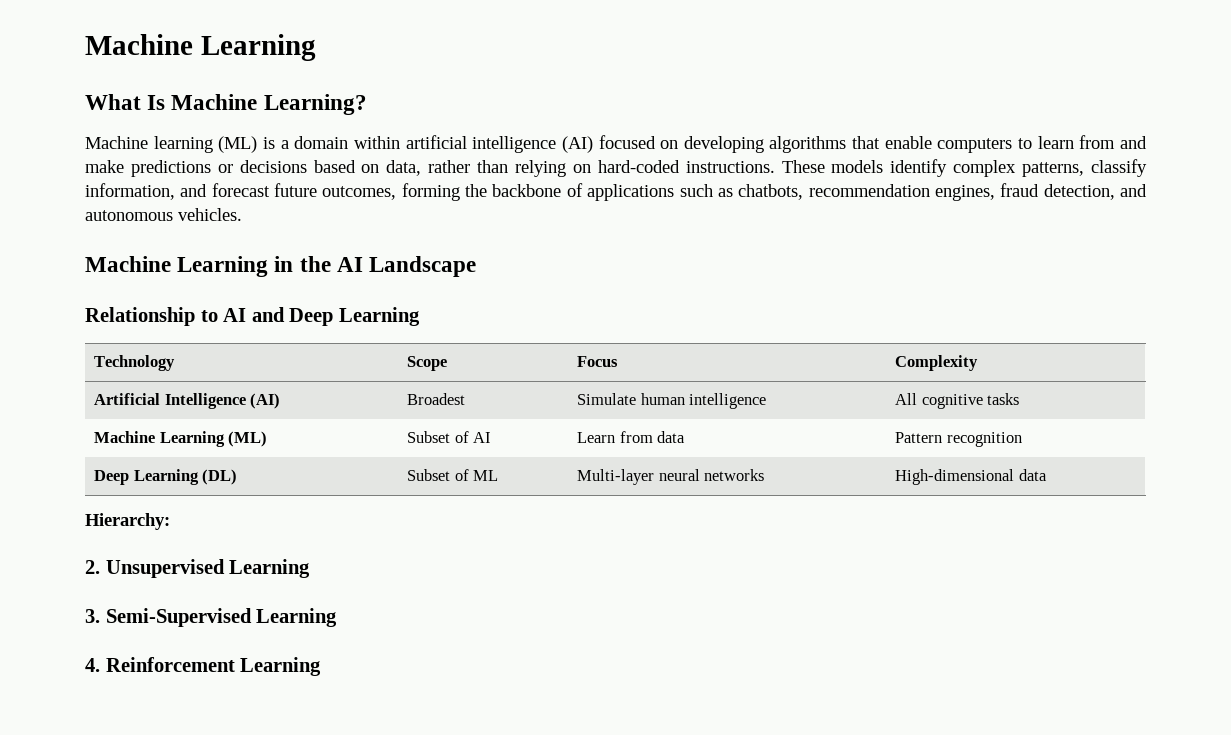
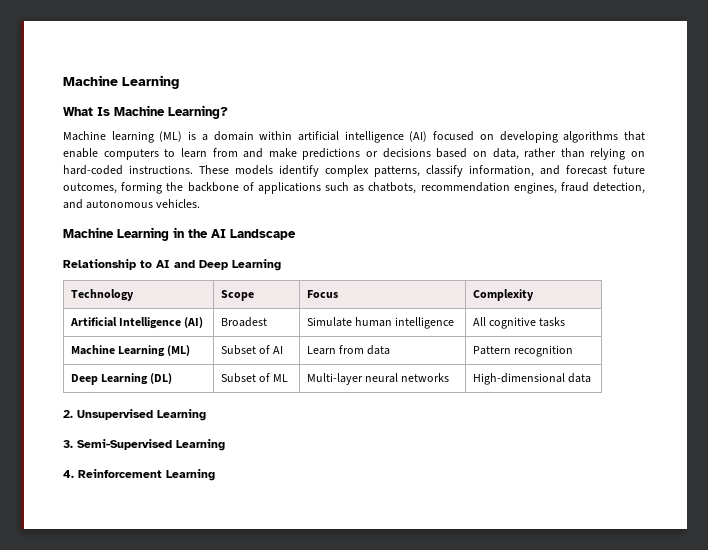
[85,513,170,530] // Hierarchy: -> (591, 378) none

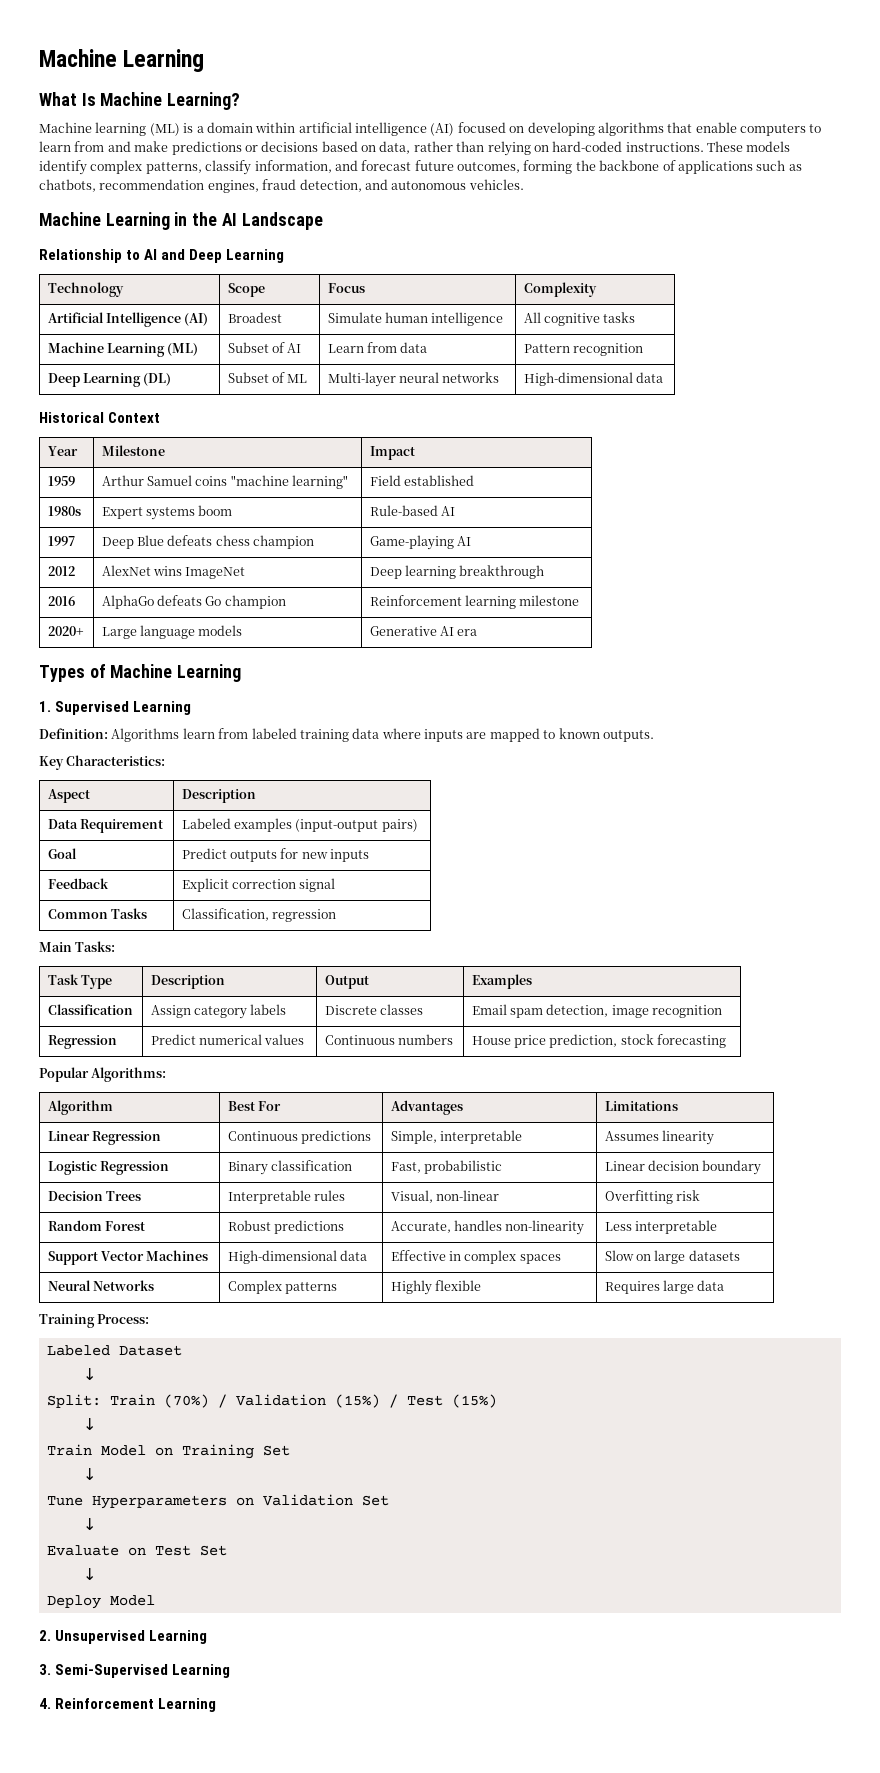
(591, 378) none -> [39,412,161,423] [47,446,78,456] [101,445,165,456] [369,446,415,460] [47,476,75,486] [101,475,349,489] [369,475,474,486] [47,506,81,516] [101,505,233,520] [369,505,455,516] [47,536,75,546] [101,535,315,549] [369,535,471,550] [47,566,75,576] [101,565,246,579] [369,565,545,579] [47,596,75,606] [101,595,286,609] [369,595,580,609] [47,626,84,636] [101,625,243,639] [369,626,478,636] [39,664,242,682] [39,701,192,715] [39,728,654,742] [39,755,166,770] [47,789,90,803] [181,789,256,803] [47,819,163,833] [181,818,418,832] [47,848,77,859] [181,848,370,862] [47,878,109,889] [181,878,336,892] [47,908,147,919] [181,908,336,922] [39,941,116,952] [47,974,112,989] [150,975,225,989] [324,975,369,989] [471,974,532,989] [47,1004,133,1015] [150,1004,287,1019] [324,1004,423,1015] [471,1004,723,1018] [47,1035,117,1049] [150,1034,305,1045] [324,1034,453,1045] [471,1034,727,1048] [39,1067,167,1082] [47,1100,113,1115] [227,1101,281,1111] [390,1100,463,1115] [604,1101,678,1111] [47,1131,161,1145] [227,1130,371,1144] [390,1130,522,1144] [604,1130,714,1145] [47,1161,169,1175] [227,1160,352,1175] [390,1160,502,1174] [604,1160,762,1175] [47,1191,141,1201] [227,1190,345,1204] [390,1190,499,1203] [604,1190,700,1204] [47,1220,145,1231] [227,1220,344,1234] [390,1220,585,1235] [604,1220,717,1234] [47,1250,209,1265] [227,1250,367,1264] [390,1250,561,1264] [604,1250,740,1264] [47,1280,154,1291] [227,1280,337,1294] [390,1280,481,1295] [604,1280,725,1294] [39,1314,150,1328] [46,1345,182,1356] [82,1368,96,1380] [46,1394,497,1408] [82,1418,96,1430] [46,1444,290,1459] [82,1468,96,1480] [46,1494,389,1509] [82,1518,96,1530] [46,1545,227,1556] [82,1568,96,1580] [46,1595,155,1609] // Historical Context // Year | Milestone | Impact // 1959 | Arthur Samuel coins "machine learning" | Field established // 1980s | Expert systems boom | Rule-based AI // 1997 | Deep Blue defeats chess champion | Game-playing AI // 2012 | AlexNet wins ImageNet | Deep learning breakthrough // 2016 | AlphaGo defeats Go champion | Reinforcement learning milestone // 2020+ | Large language models | Generative AI era // Types of Machine Learning // 1. Supervised Learning // Definition: Algorithms learn from labeled training data where inputs are mapped to known outputs. // Key Characteristics: // Aspect | Description // Data Requirement | Labeled examples (input-output pairs) // Goal | Predict outputs for new inputs // Feedback | Explicit correction signal // Common Tasks | Classification, regression // Main Tasks: // Task Type | Description | Output | Examples // Classification | Assign category labels | Discrete classes | Email spam detection, image recognition // Regression | Predict numerical values | Continuous numbers | House price prediction, stock forecasting // Popular Algorithms: // Algorithm | Best For | Advantages | Limitations // Linear Regression | Continuous predictions | Simple, interpretable | Assumes linearity // Logistic Regression | Binary classification | Fast, probabilistic | Linear decision boundary // Decision Trees | Interpretable rules | Visual, non-linear | Overfitting risk // Random Forest | Robust predictions | Accurate, handles non-linearity | Less interpretable // Support Vector Machines | High-dimensional data | Effective in complex spaces | Slow on large datasets // Neural Networks | Complex patterns | Highly flexible | Requires large data // Training Process: // Labeled Dataset // ↓ // Split: Train (70%) / Validation (15%) / Test (15%) // ↓ // Train Model on Training Set // ↓ // Tune Hyperparameters on Validation Set // ↓ // Evaluate on Test Set // ↓ // Deploy Model

